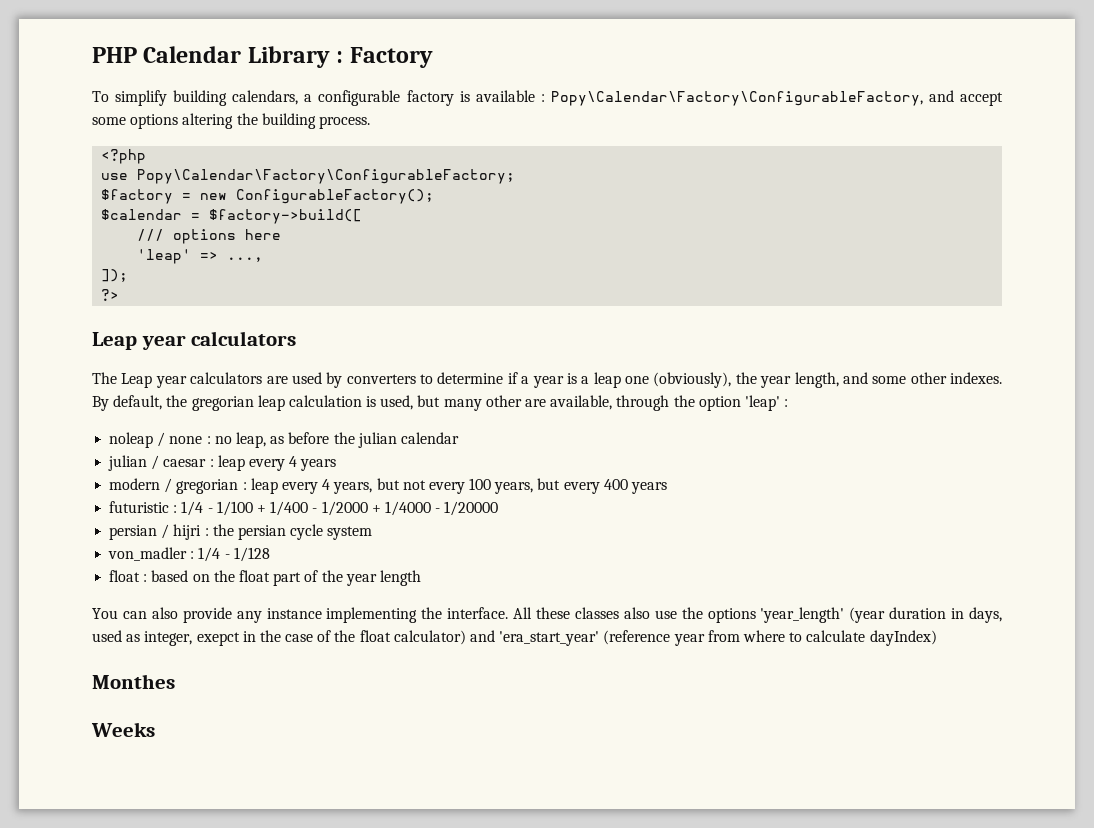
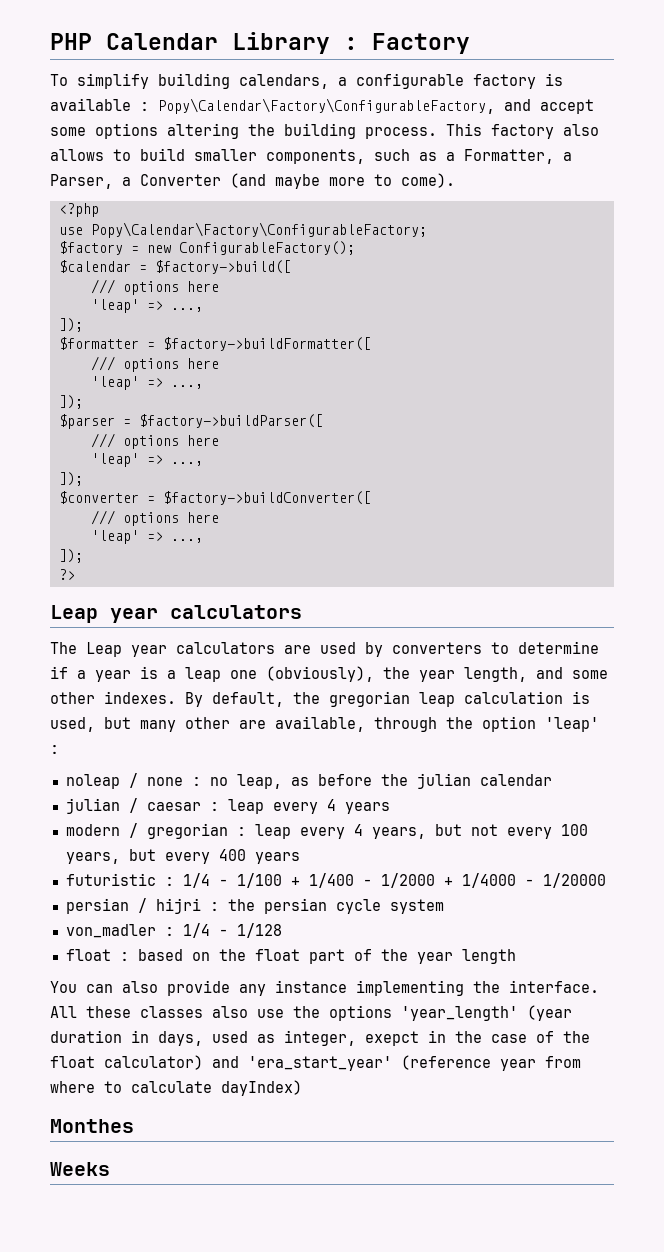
(370, 122) none -> [446,123,599,139] [50,148,572,164] [50,173,455,189] This factory also allows to build smaller components, such as a Formatter, a Parser, a Converter (and maybe more to come).
(129, 275) none -> [58,337,371,351] [90,356,219,372] [90,376,203,390] [58,395,83,409] [58,414,323,429] [90,433,219,449] [90,453,203,467] [58,472,83,486] [58,491,371,505] [90,510,219,526] [90,530,203,544] [58,549,83,563] // $formatter = $factory->buildFormatter([ // /// options here // 'leap' => ..., // ]); // $parser = $factory->buildParser([ // /// options here // 'leap' => ..., // ]); // $converter = $factory->buildConverter([ // /// options here // 'leap' => ..., // ]);

